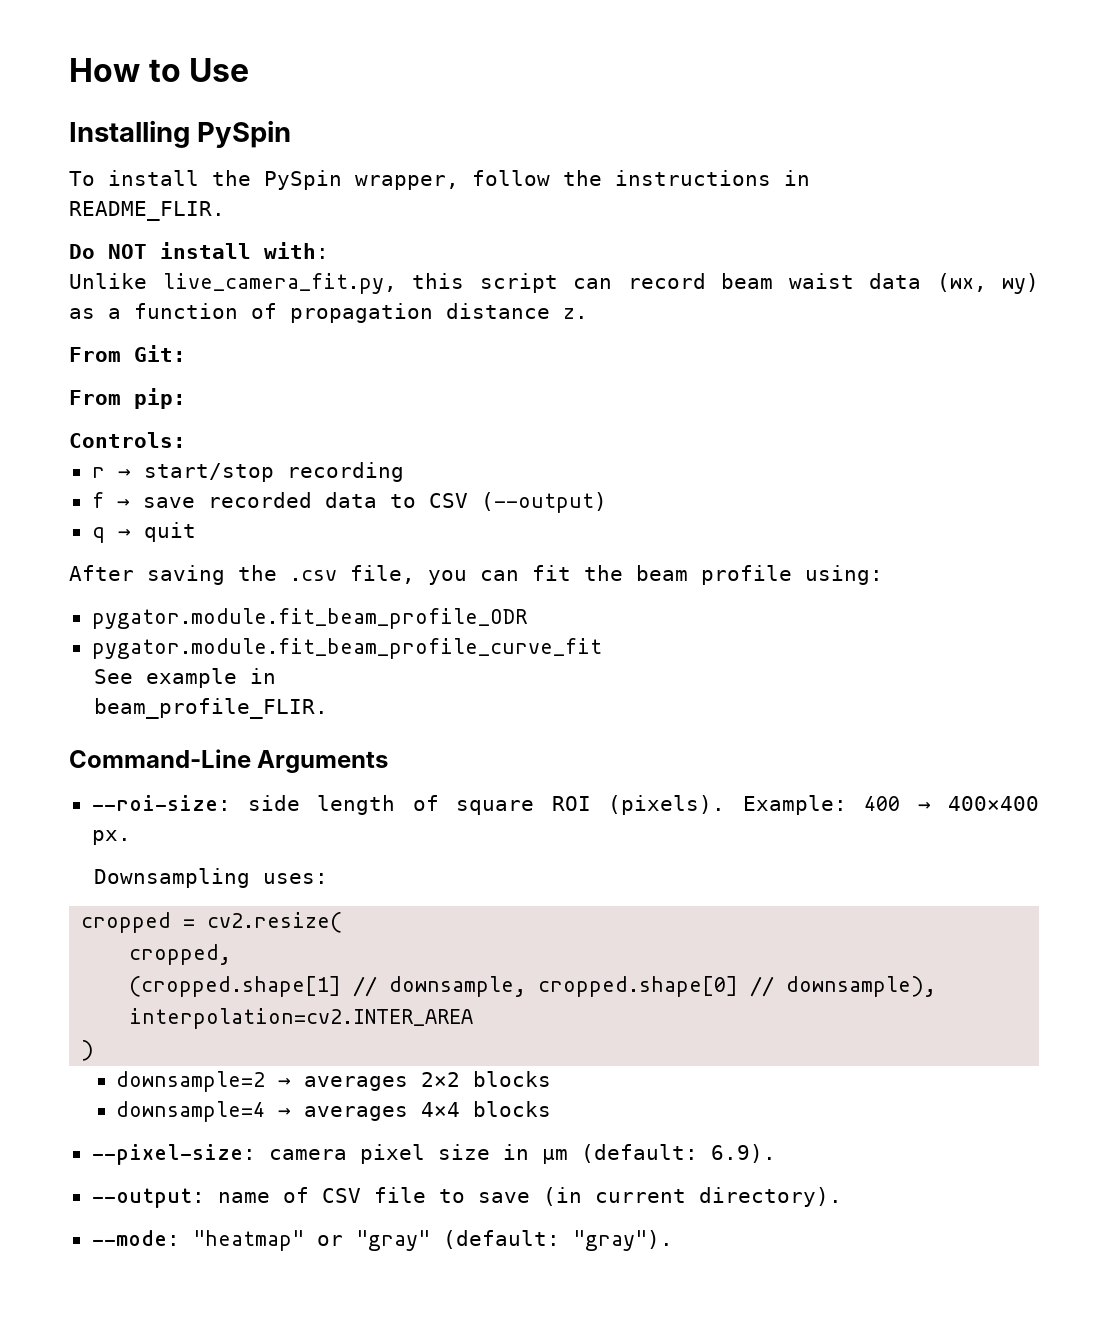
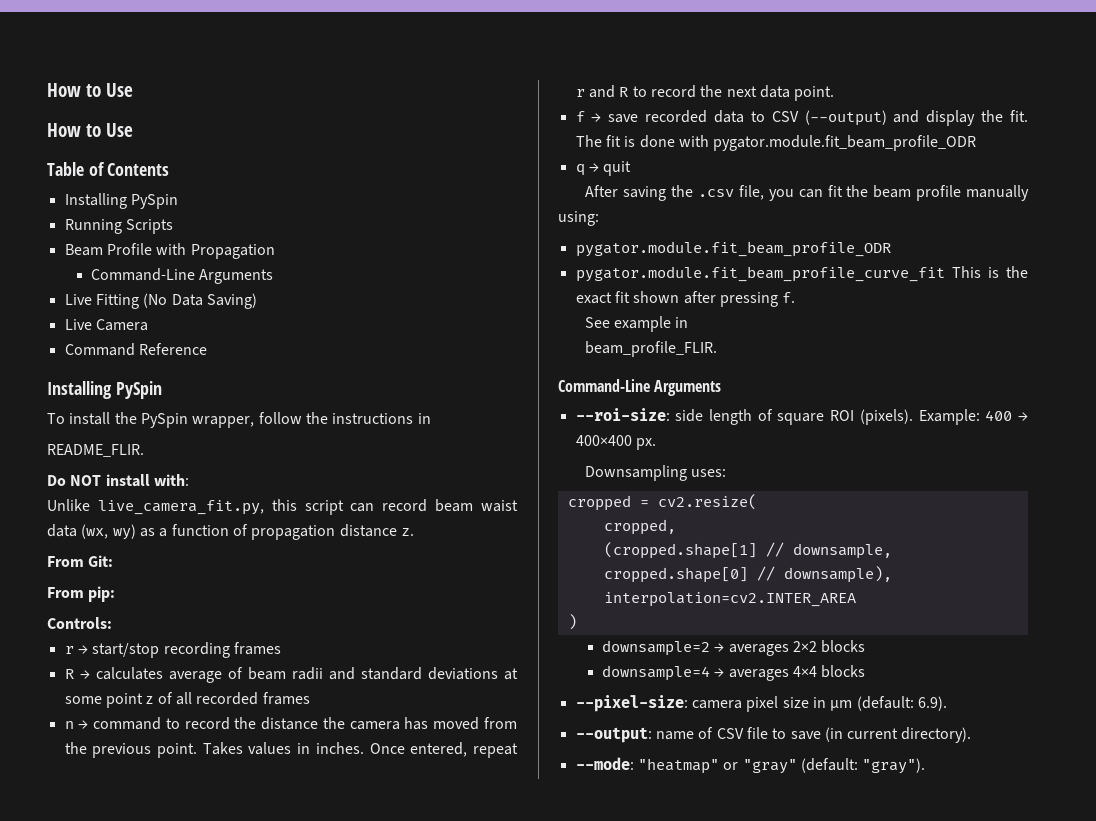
[69,58,250,82] How to Use -> [47,83,133,97] [47,123,133,137] [47,162,170,176] [64,193,178,209] [64,219,173,234] [64,243,275,259] [91,268,274,284] [64,293,257,309] [64,319,148,331] [64,343,207,356] How to Use // How to Use // Table of Contents // Installing PySpin // Running Scripts // Beam Profile with Propagation // Command-Line Arguments // Live Fitting (No Data Saving) // Live Camera // Command Reference
(404, 472) none -> [233,642,281,655] [64,667,518,683] [64,692,310,708] [64,717,517,730] [64,742,518,758] [575,85,835,101] frames // R → calculates average of beam radii and standard deviations at some point z of all recorded frames // n → command to record the distance the camera has moved from the previous point. Takes values in inches. Once entered, repeat r and R to record the next data point.
(607, 502) none -> [893,110,1028,126] [575,135,977,151] and display the fit. The fit is done with pygator.module.fit_beam_profile_ODR
(792, 575) none -> [966,185,1029,201] manually
(602, 648) none -> [951,266,1028,278] [575,291,796,307] This is the exact fit shown after pressing f.

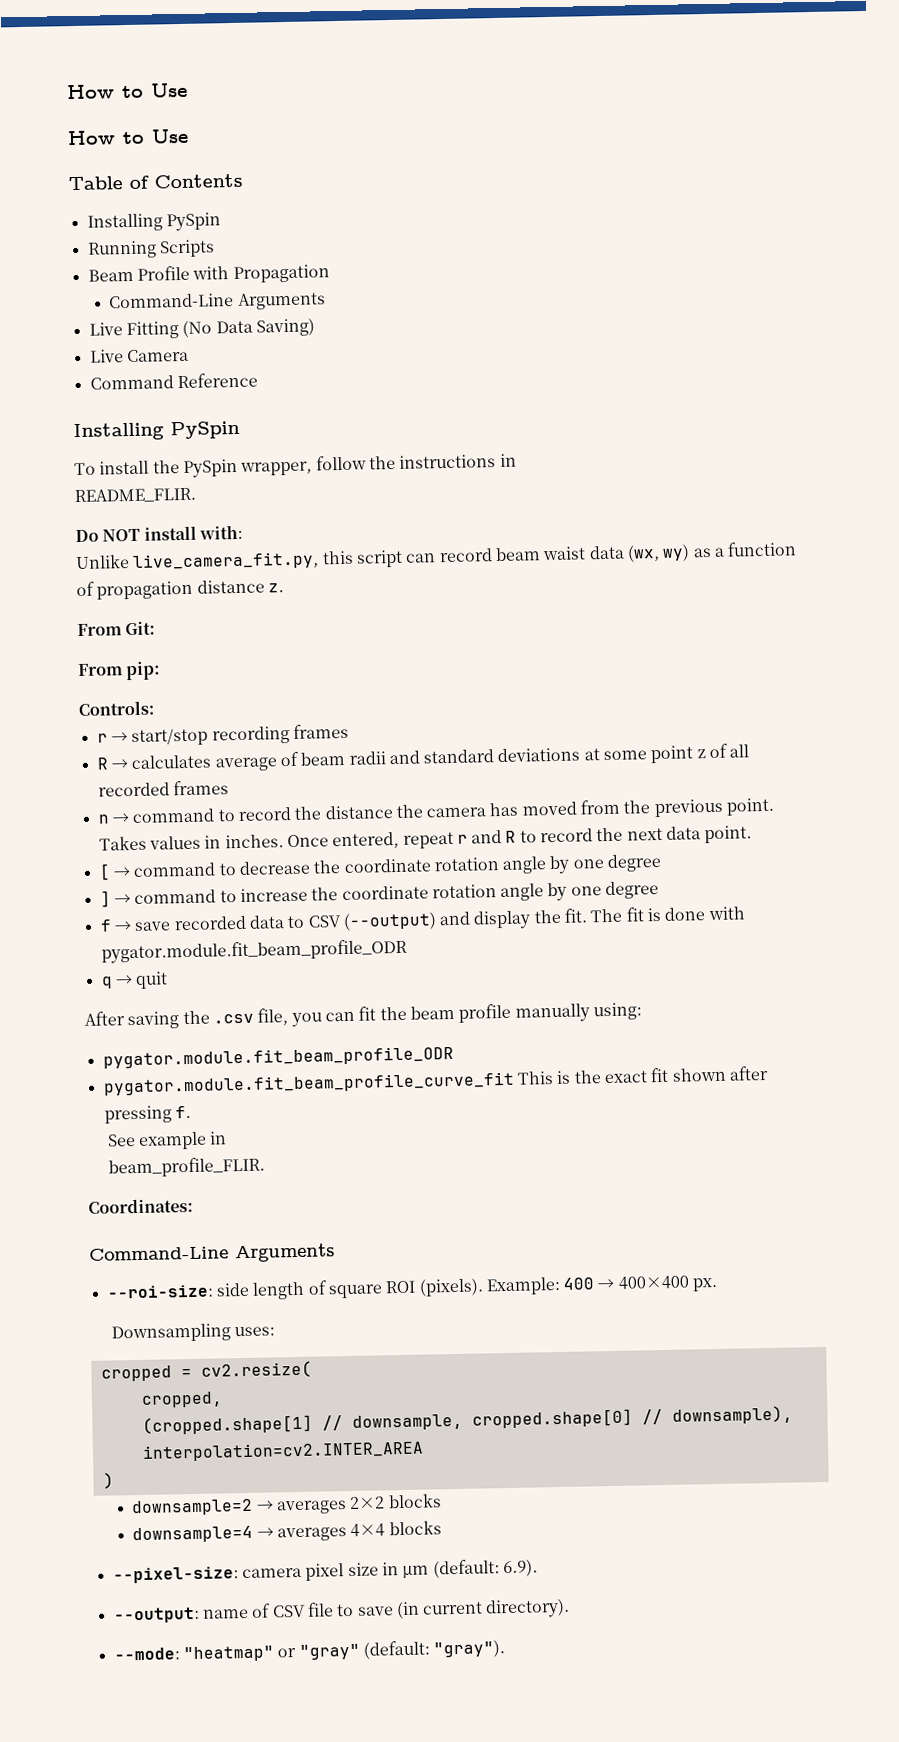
(835, 93) none -> [98,853,663,881] [99,881,660,908] // [ → command to decrease the coordinate rotation angle by one degree // ] → command to increase the coordinate rotation angle by one degree
(717, 349) none -> [88,1197,193,1214] // Coordinates:

